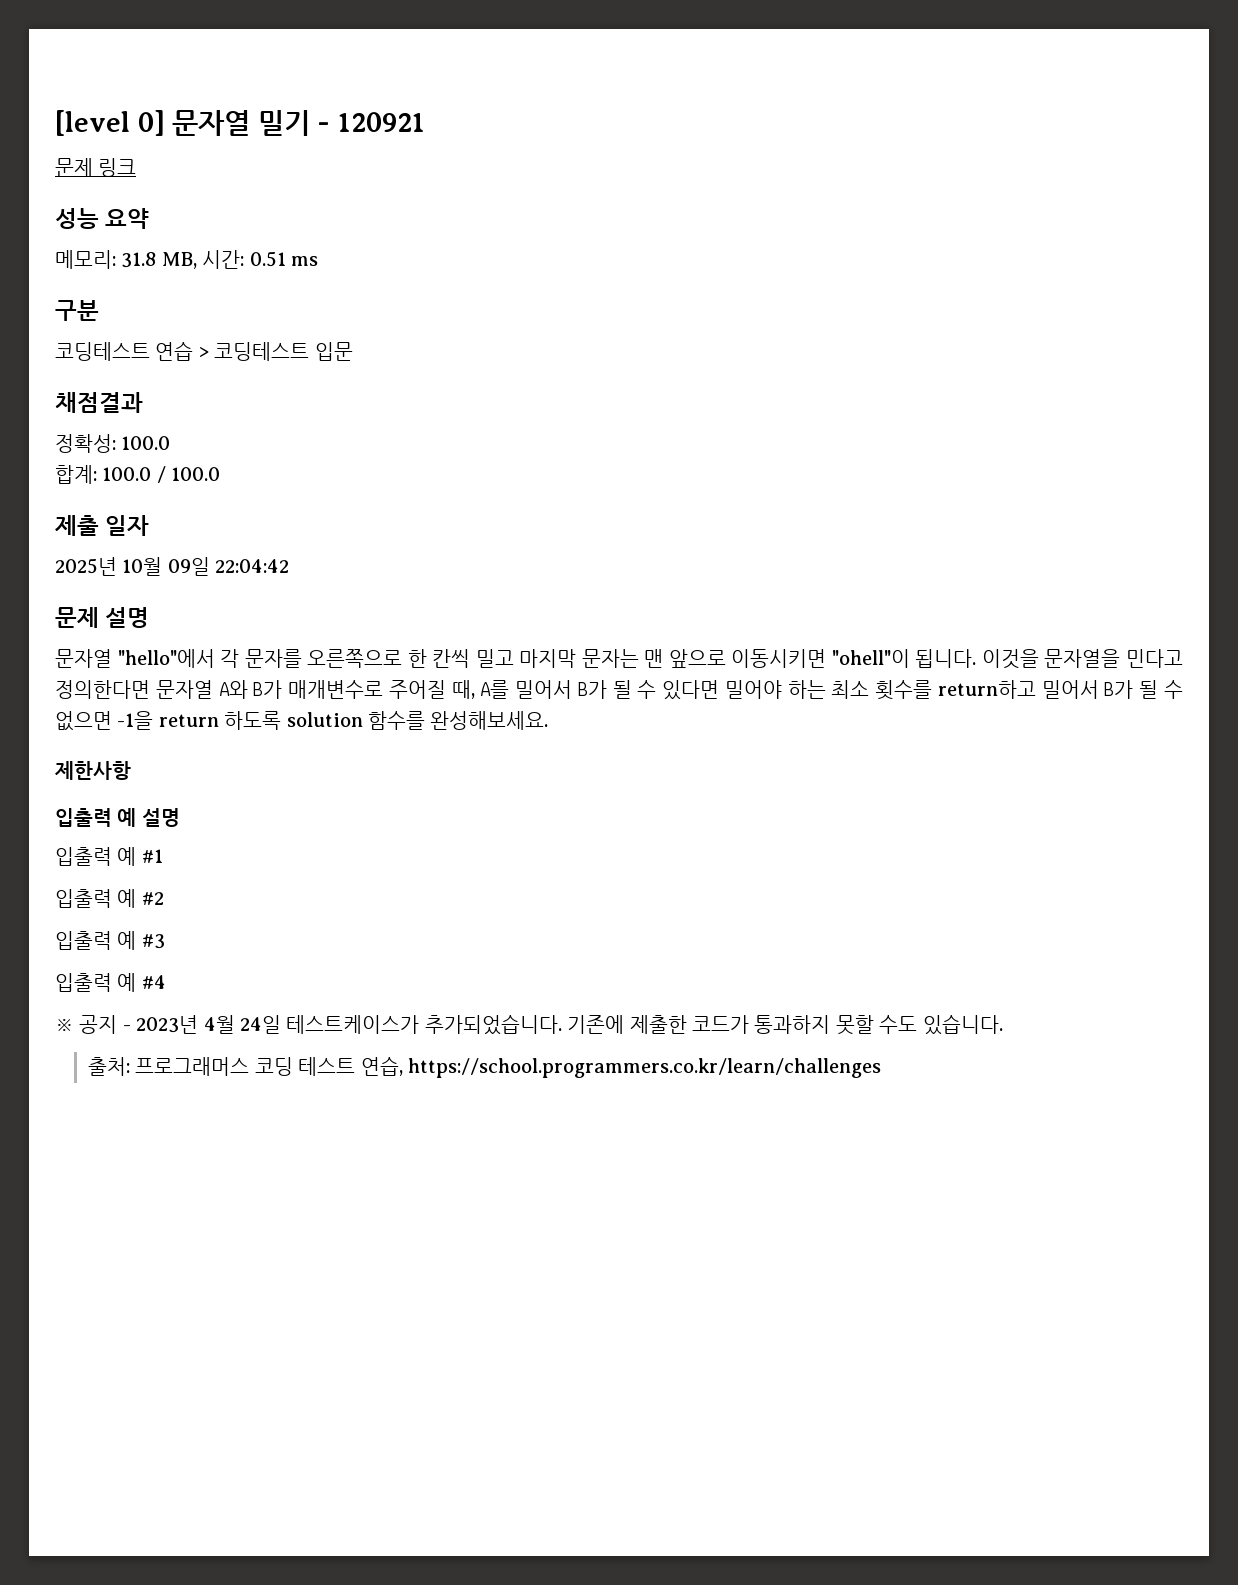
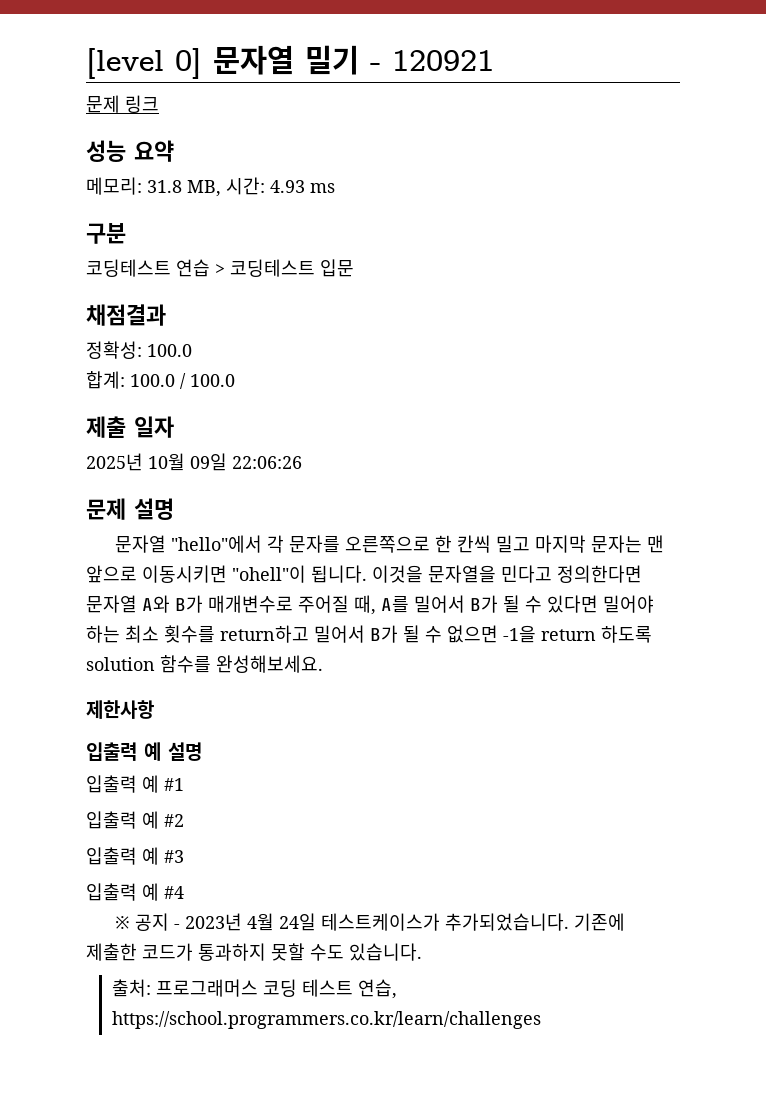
[249,251,286,267] 0.51 -> [270,180,305,193] 4.93
[215,559,290,573] 22:04:42 -> [232,456,302,469] 22:06:26

